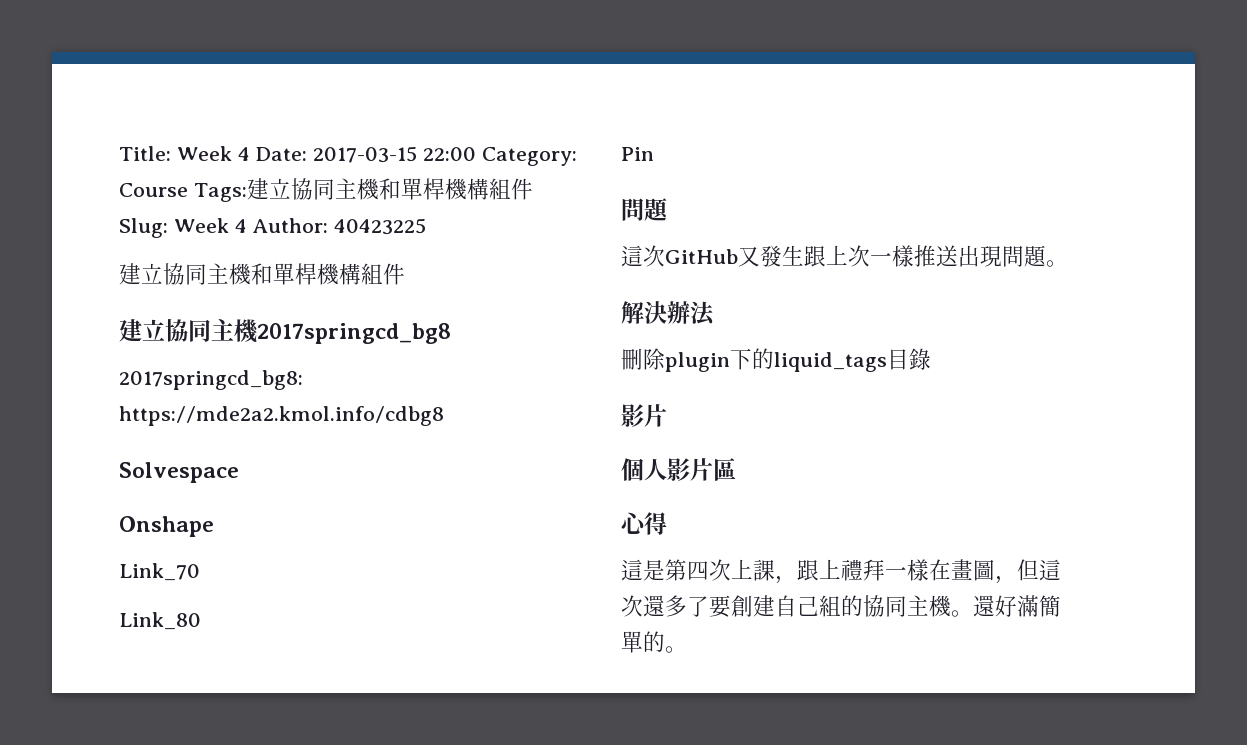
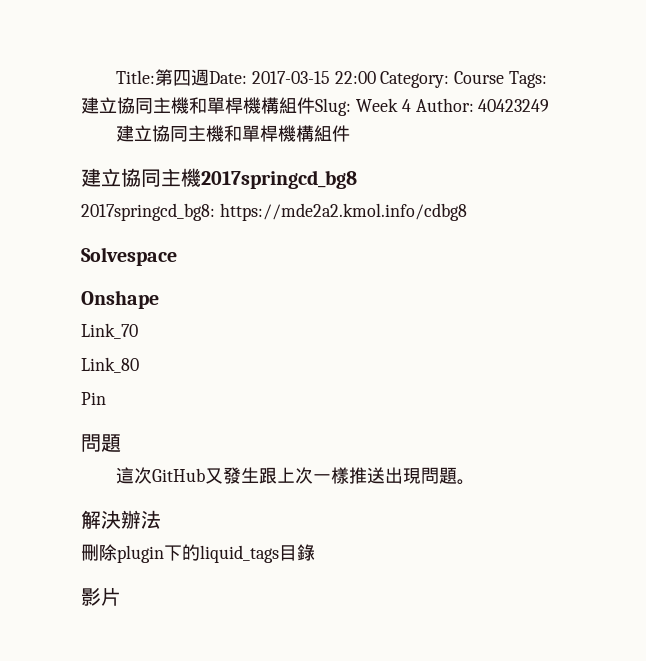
[176,146,250,161] Week 4 -> [154,69,209,86] 第四週
[334,218,427,235] 40423225 -> [478,99,550,112] 40423249
[621,458,736,481] [621,512,667,535] [621,559,1061,584] [621,595,1061,618] [621,631,687,653] // 個人影片區 // 心得 // 這是第四次上課，跟上禮拜一樣在畫圖，但這次還多了要創建自己組的協同主機。還好滿簡單的。 -> (121, 596) none

